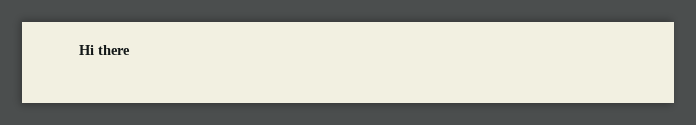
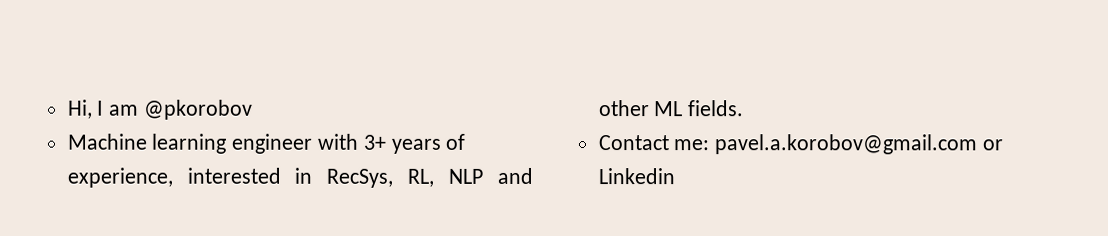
[79,45,130,55] Hi there -> [66,99,254,120] [66,133,466,154] [66,167,533,188] [598,100,745,117] [597,134,1004,155] [597,168,675,185] Hi, I am @pkorobov // Machine learning engineer with 3+ years of experience, interested in RecSys, RL, NLP and other ML fields. // Contact me: pavel.a.korobov@gmail.com or Linkedin

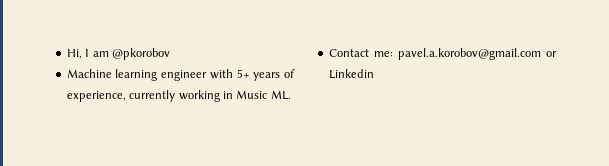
[362,134,386,150] 3+ -> [236,69,250,78] 5+
[186,167,533,188] [598,100,745,117] interested in RecSys, RL, NLP and other ML fields. -> [129,90,291,102] currently working in Music ML.

